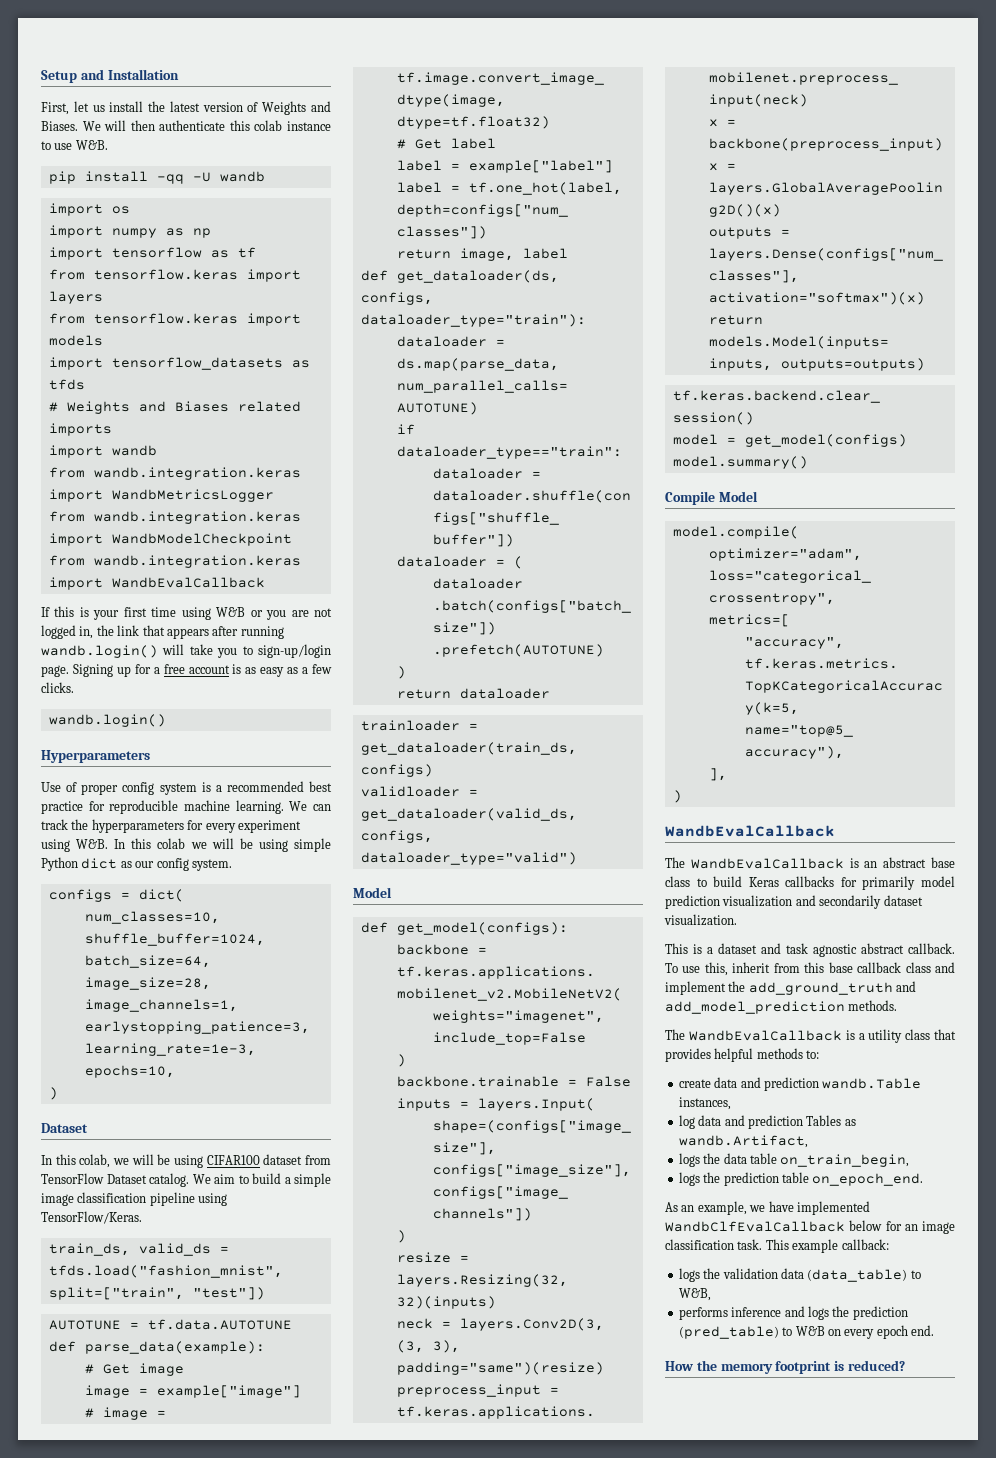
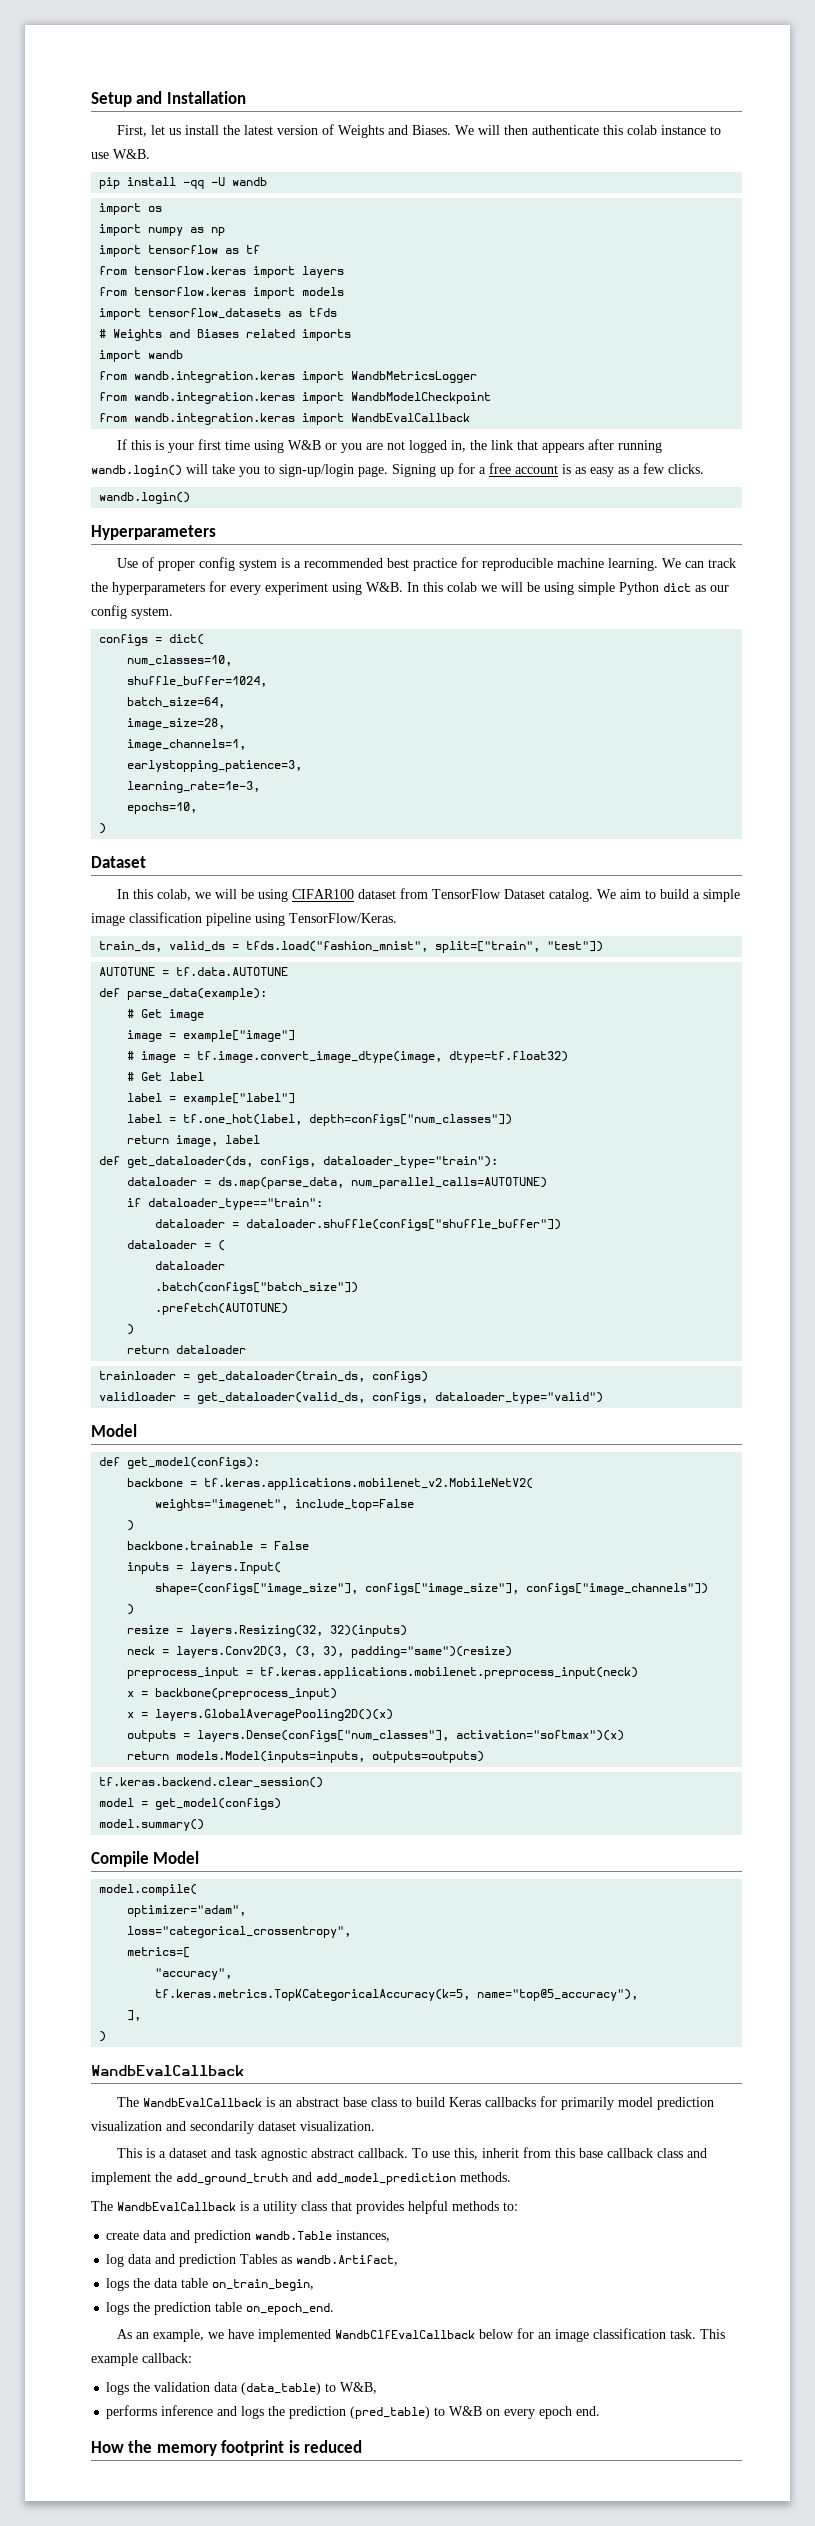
[847,1360,905,1371] reduced? -> [304,2440,363,2453] reduced

